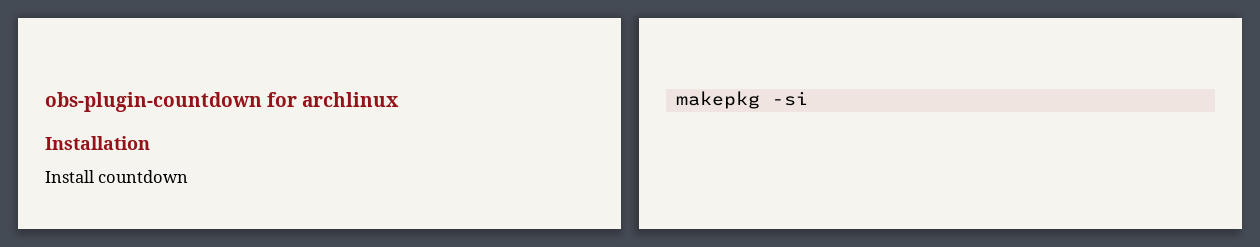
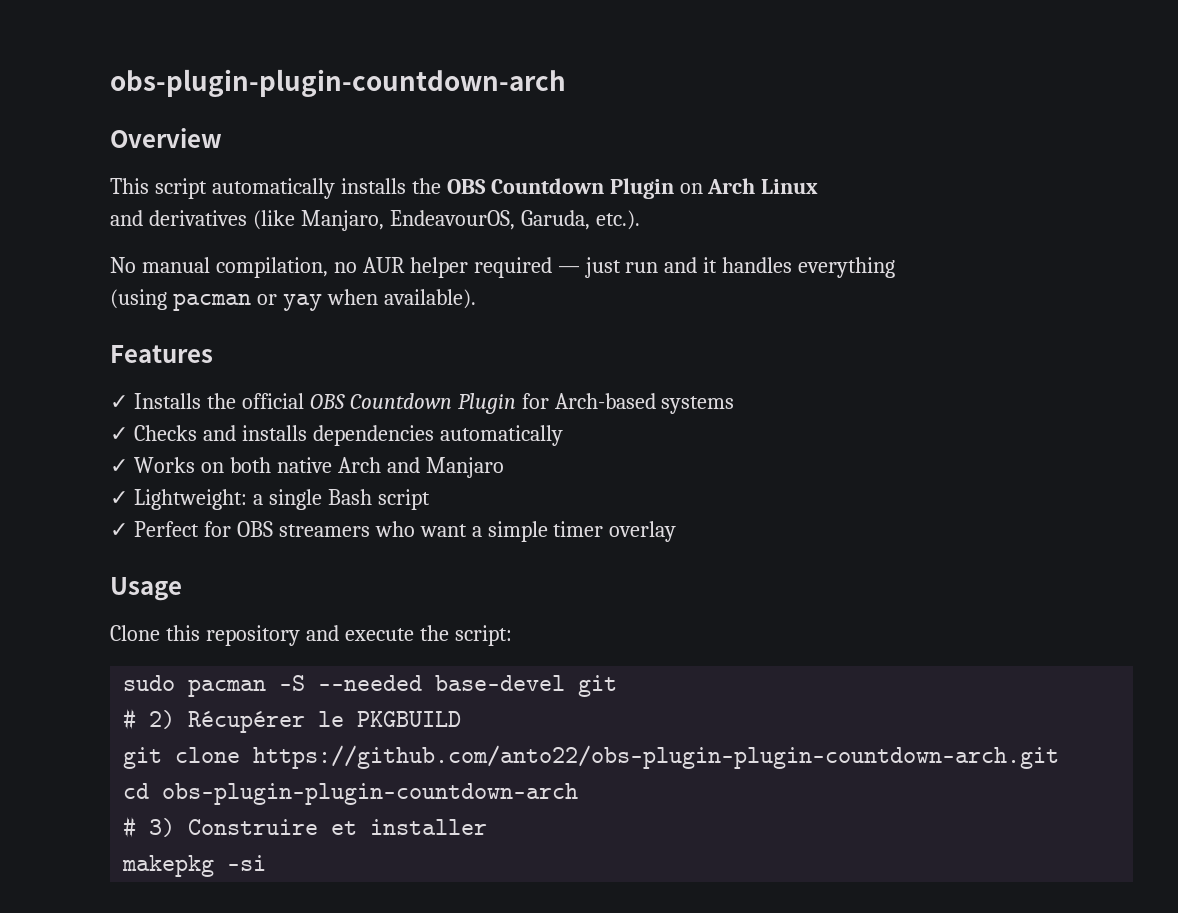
[45,92,400,112] [45,136,150,150] [45,170,189,183] obs-plugin-countdown for archlinux // Installation // Install countdown -> [110,69,566,97] [110,128,222,148] [110,178,819,199] [110,210,640,231] [110,257,896,278] [110,289,476,311] [110,345,213,363] [110,393,735,414] [110,425,563,446] [110,457,504,478] [110,489,430,510] [110,521,677,542] [110,577,182,601] [110,625,512,646] [123,675,618,697] [123,708,462,733] [123,745,1060,769] [123,783,579,805] [123,816,488,838] obs-plugin-plugin-countdown-arch // Overview // This script automatically installs the OBS Countdown Plugin on Arch Linux // and derivatives (like Manjaro, EndeavourOS, Garuda, etc.). // No manual compilation, no AUR helper required — just run and it handles everything // (using pacman or yay when available). // Features // ✓ Installs the official OBS Countdown Plugin for Arch-based systems // ✓ Checks and installs dependencies automatically // ✓ Works on both native Arch and Manjaro // ✓ Lightweight: a single Bash script // ✓ Perfect for OBS streamers who want a simple timer overlay // Usage // Clone this repository and execute the script: // sudo pacman -S --needed base-devel git // # 2) Récupérer le PKGBUILD // git clone https://github.com/anto22/obs-plugin-plugin-countdown-arch.git // cd obs-plugin-plugin-countdown-arch // # 3) Construire et installer

